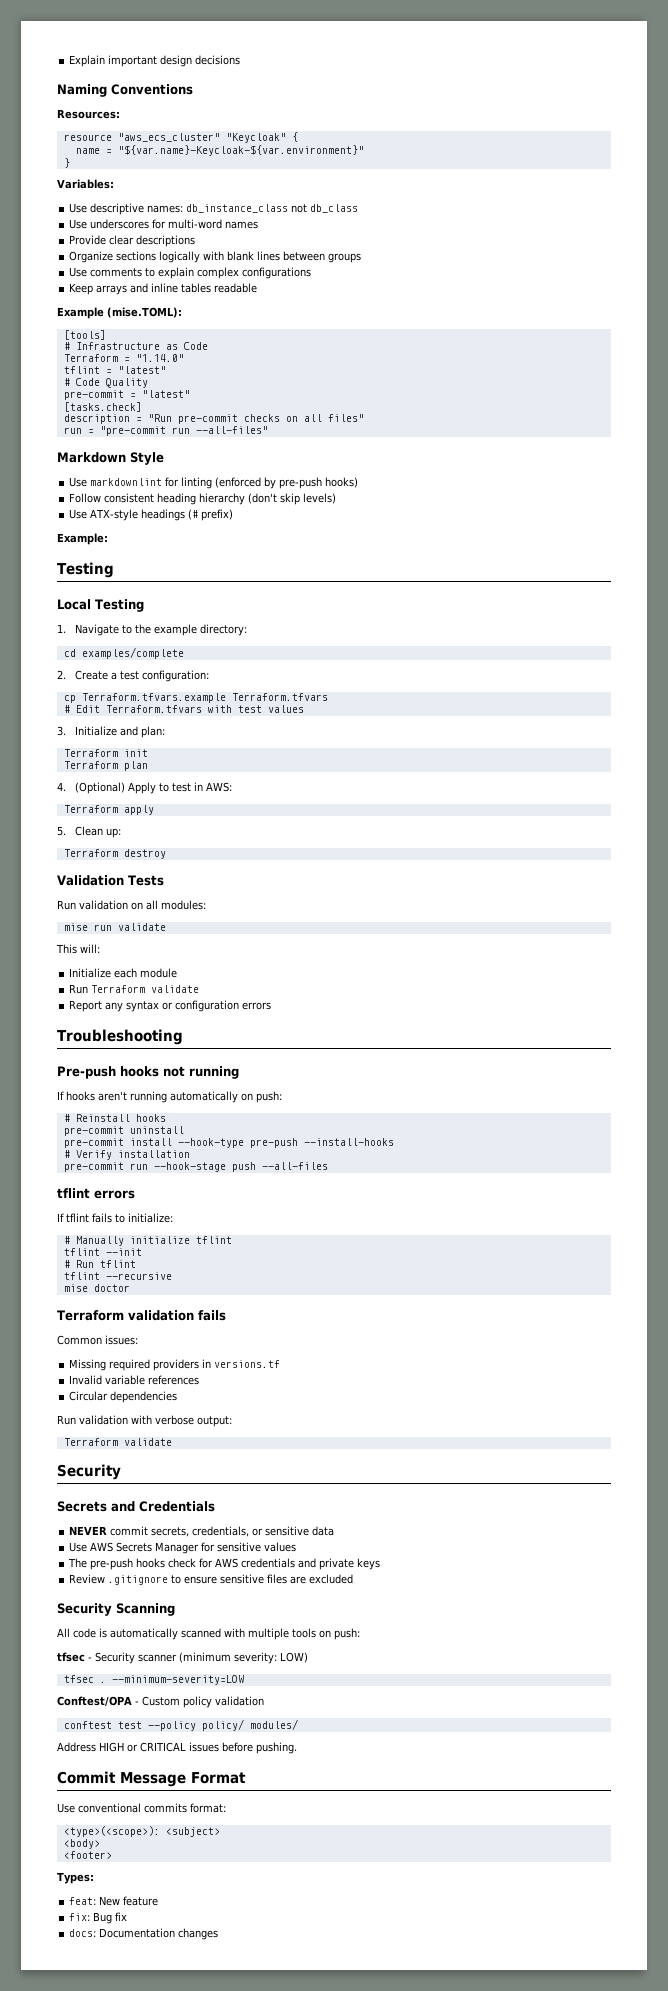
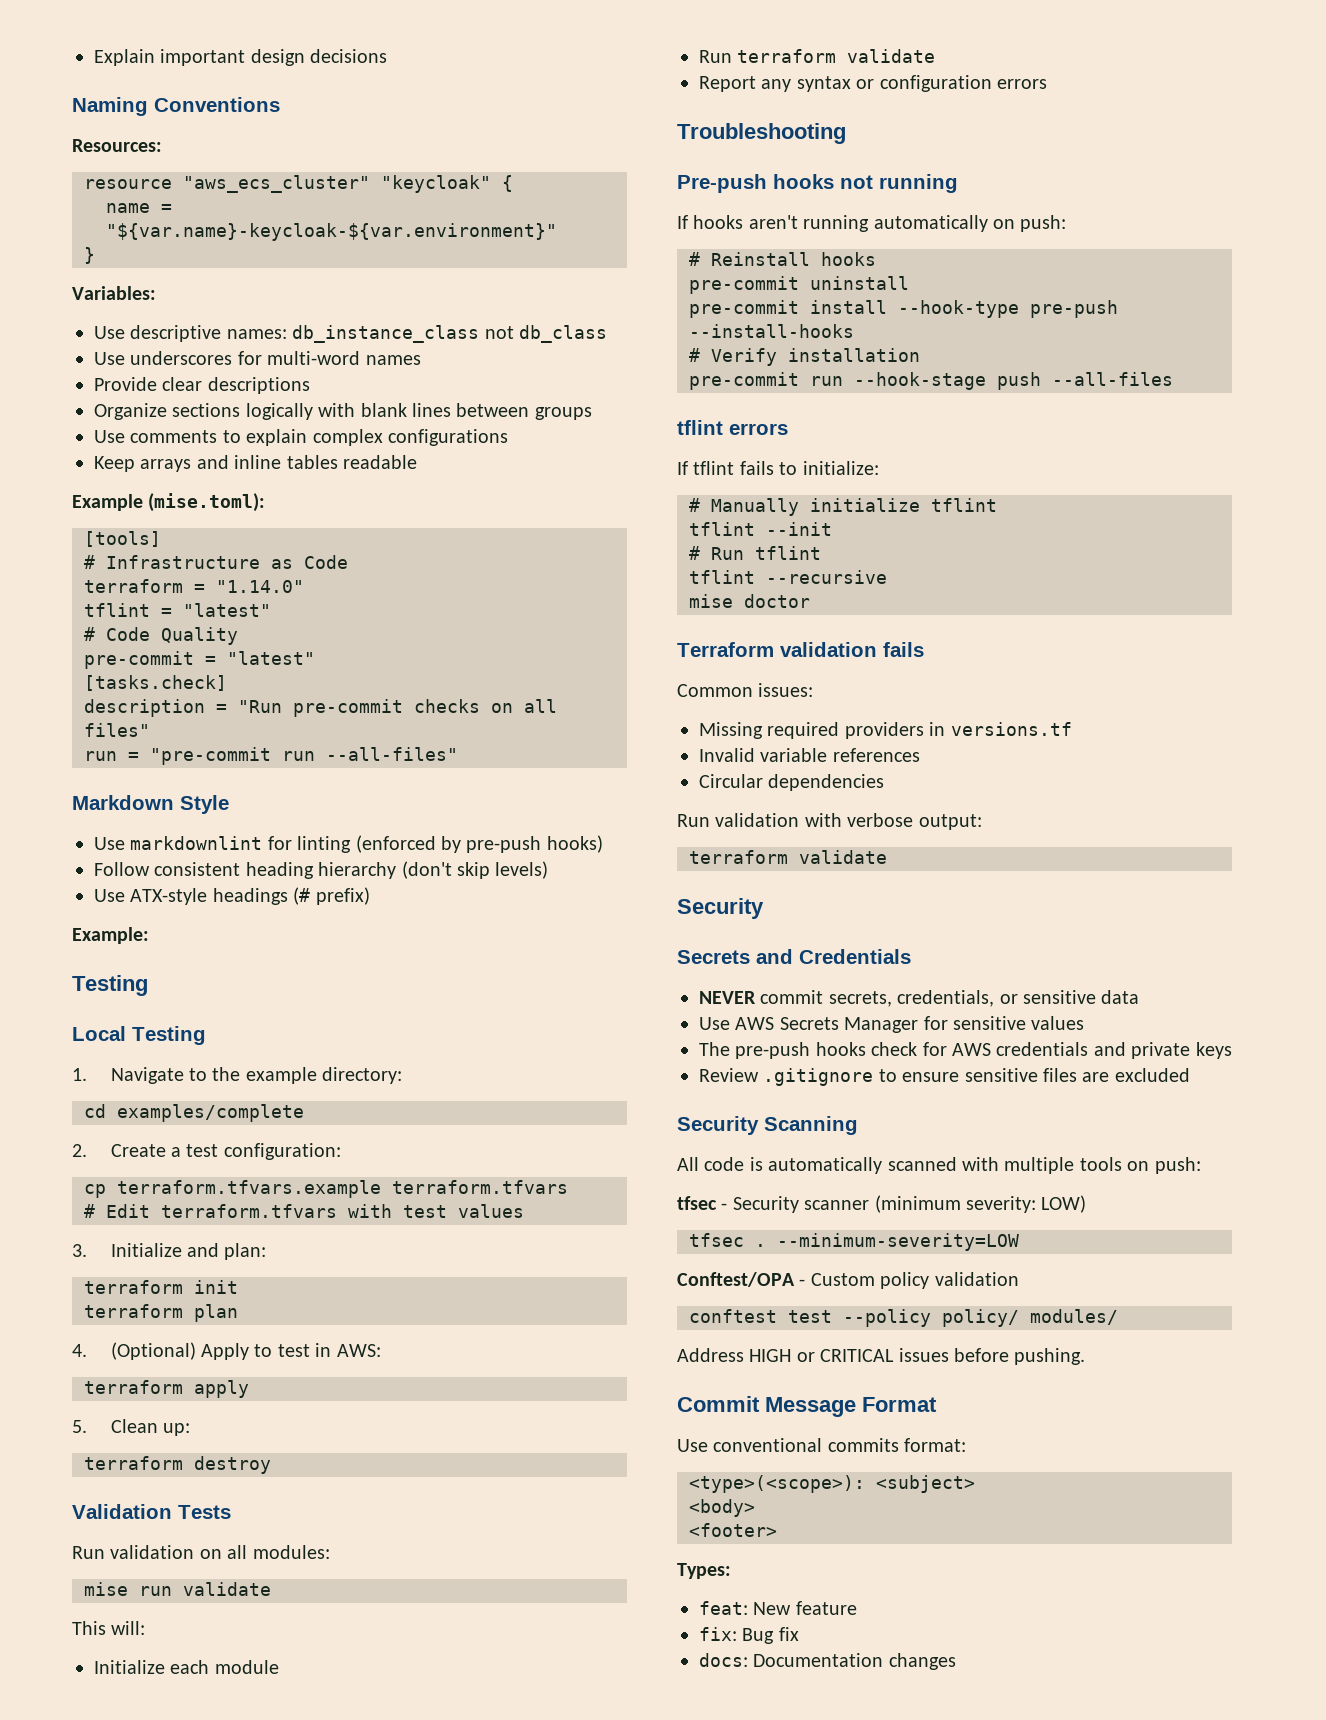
[225,133,286,143] "Keycloak" -> [381,175,491,193] "keycloak"
[117,145,364,156] "${var.name}-Keycloak-${var.environment}" -> [106,223,557,241] "${var.name}-keycloak-${var.environment}"
[107,307,182,318] (mise.TOML): -> [148,493,266,512] (mise.toml):
[63,354,118,362] Terraform -> [84,579,183,593] terraform
[81,693,328,703] Terraform.tfvars.example Terraform.tfvars -> [117,1180,568,1198] terraform.tfvars.example terraform.tfvars
[105,705,202,713] Terraform.tfvars -> [161,1204,337,1218] terraform.tfvars
[63,749,118,757] Terraform -> [84,1280,183,1294] terraform
[63,761,118,769] Terraform -> [84,1304,183,1318] terraform
[63,805,118,813] Terraform -> [84,1380,183,1394] terraform
[63,849,118,857] Terraform -> [84,1456,183,1470] terraform
[91,985,146,993] Terraform -> [737,49,837,63] terraform
[63,1438,118,1446] Terraform -> [689,850,788,864] terraform

